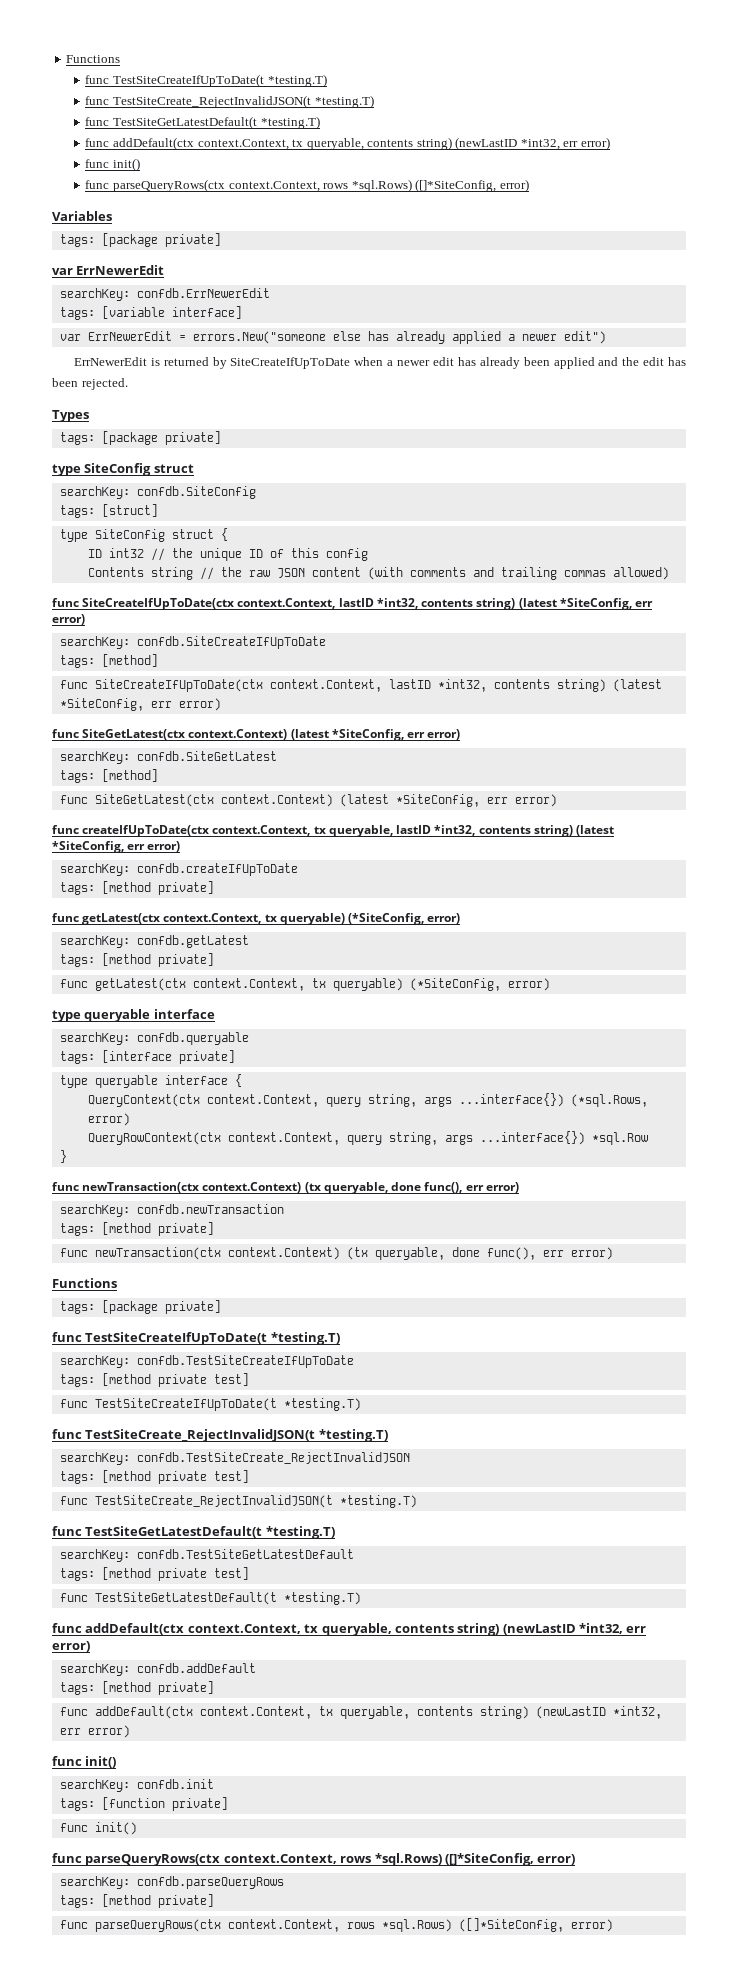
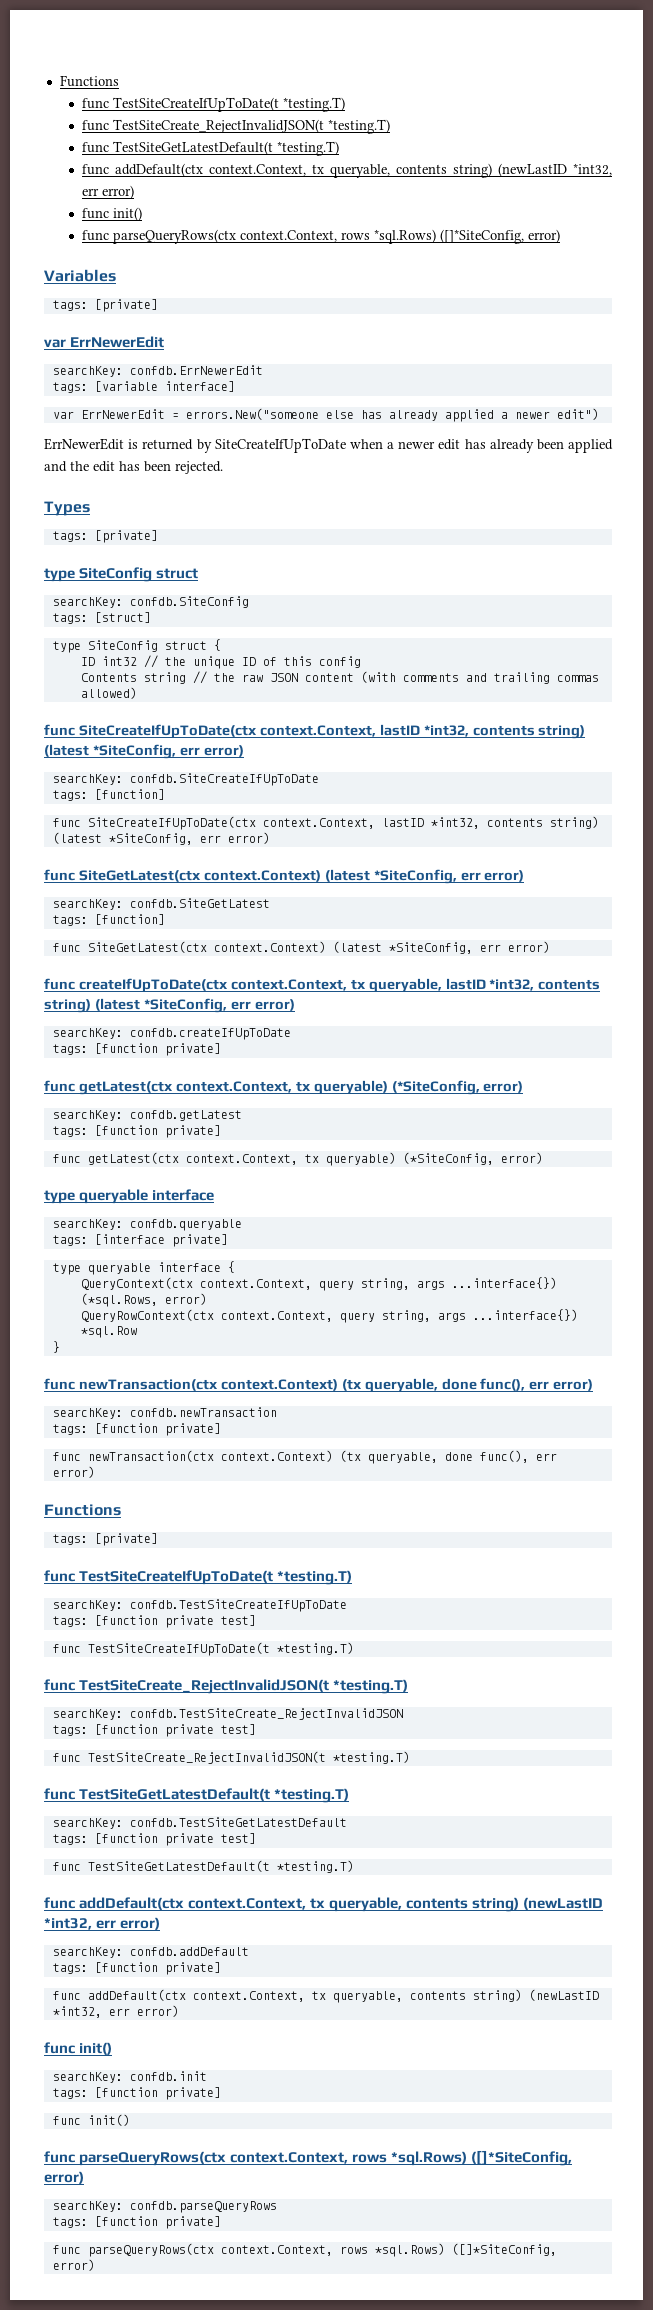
[101,233,221,247] [package private] -> [94,299,158,312] [private]
[101,431,221,445] [package private] -> [94,530,158,543] [private]
[101,654,158,667] [method] -> [94,789,165,800] [function]
[101,769,158,782] [method] -> [94,914,165,925] [function]
[101,881,151,894] [method -> [94,1043,158,1054] [function
[101,953,151,966] [method -> [94,1125,158,1136] [function
[101,1222,151,1235] [method -> [94,1423,158,1434] [function
[101,1300,221,1314] [package private] -> [94,1533,158,1546] [private]
[101,1373,151,1386] [method -> [94,1615,158,1626] [function
[101,1470,151,1483] [method -> [94,1724,158,1735] [function
[101,1567,151,1580] [method -> [94,1833,158,1844] [function
[101,1681,151,1694] [method -> [94,1962,158,1973] [function
[101,1894,151,1907] [method -> [94,2216,158,2227] [function

